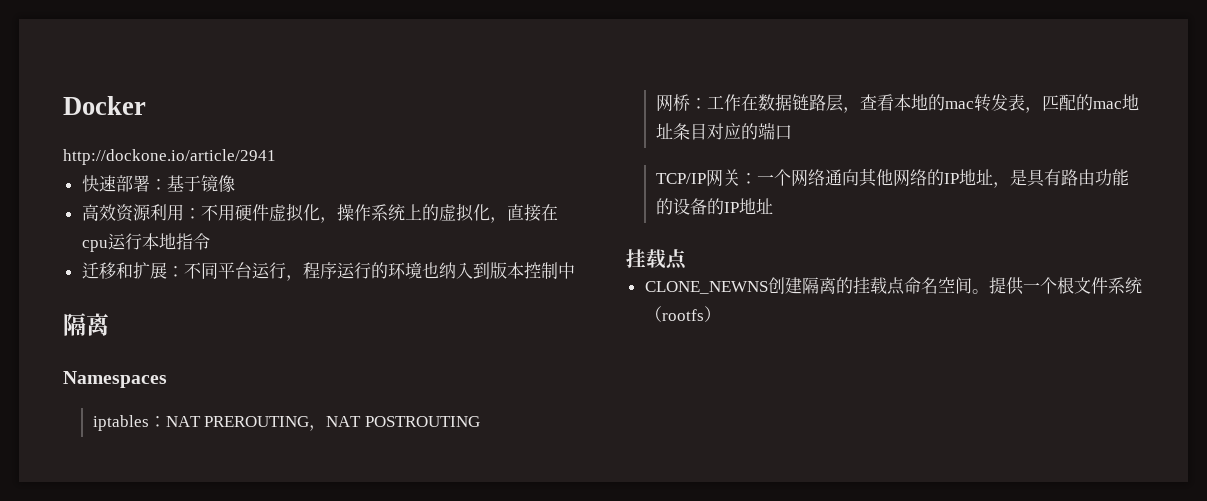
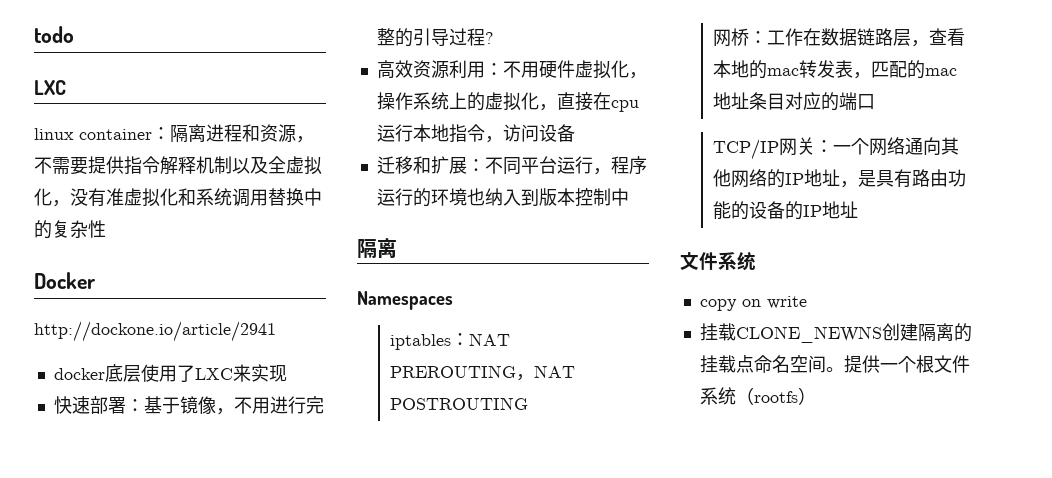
[63,96,146,115] [63,149,276,165] Docker // http://dockone.io/article/2941 -> [34,26,74,43] [34,80,66,95] [34,124,314,143] [34,156,322,175] [34,188,322,207] [34,220,106,239] [34,272,95,289] [34,321,276,342] [53,364,287,382] todo // LXC // linux container：隔离进程和资源，不需要提供指令解释机制以及全虚拟化，没有准虚拟化和系统调用替换中的复杂性 // Docker // http://dockone.io/article/2941 // docker底层使用了LXC来实现
(235, 184) none -> [215,396,324,415] [376,28,494,47] ，不用进行完整的引导过程?
(210, 241) none -> [484,124,575,143] ，访问设备
[626,249,687,270] // 挂载点 // -> [680,251,756,271] [699,296,807,311] [699,323,736,341] // 文件系统 // copy on write // 挂载

